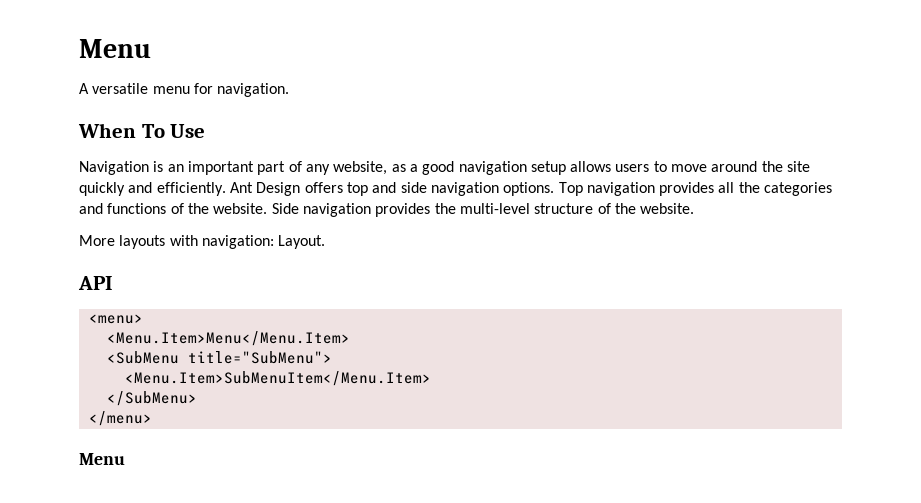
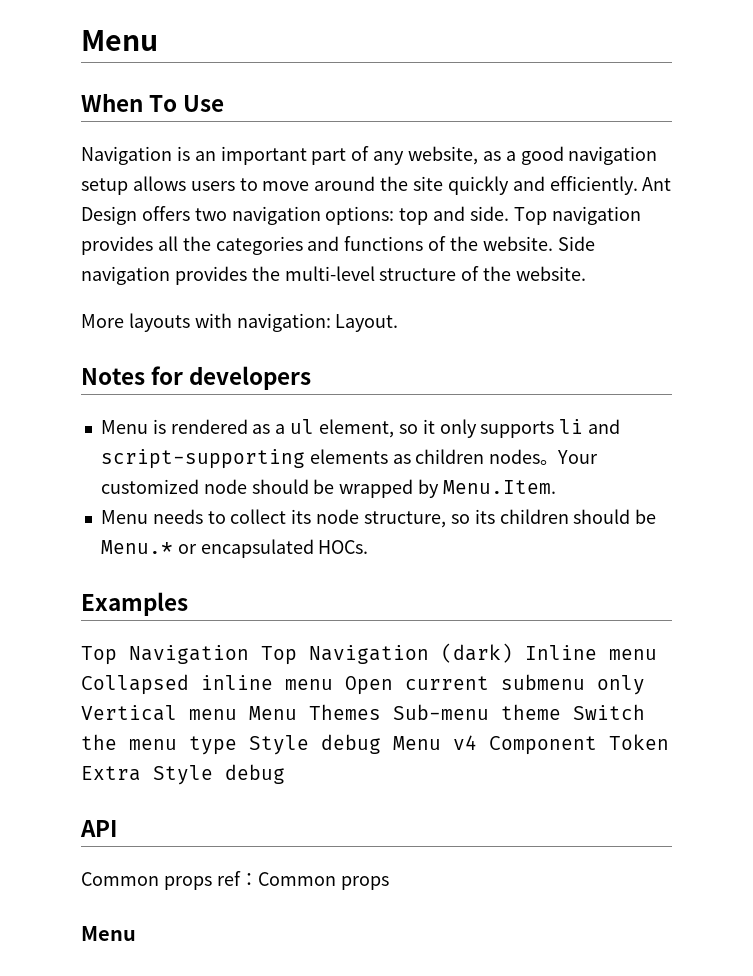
[79,39,151,58] [79,83,290,97] Menu // A versatile menu for navigation. -> [81,30,158,51] Menu
[346,182,555,196] top and side navigation options. -> [194,206,510,225] two navigation options: top and side.
[78,276,113,290] [88,314,143,324] [106,331,350,346] [106,351,332,364] [124,371,431,386] [106,391,197,406] [88,411,152,426] API // <menu> // <Menu.Item>Menu</Menu.Item> // <SubMenu title="SubMenu"> // <Menu.Item>SubMenuItem</Menu.Item> // </SubMenu> // </menu> -> [81,366,312,390] [100,419,621,438] [100,449,599,469] [100,479,556,498] [100,509,657,528] [100,539,369,558] [81,592,188,616] [81,643,657,665] [81,674,645,695] [81,704,645,721] [81,734,669,755] [81,764,285,785] [80,820,117,837] [81,871,389,890] Notes for developers // Menu is rendered as a ul element, so it only supports li and script-supporting elements as children nodes。Your customized node should be wrapped by Menu.Item. // Menu needs to collect its node structure, so its children should be Menu.* or encapsulated HOCs. // Examples // Top Navigation Top Navigation (dark) Inline menu Collapsed inline menu Open current submenu only Vertical menu Menu Themes Sub-menu theme Switch the menu type Style debug Menu v4 Component Token Extra Style debug // API // Common props ref：Common props

